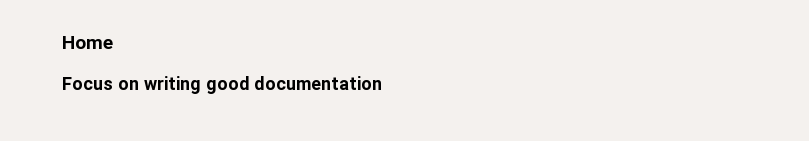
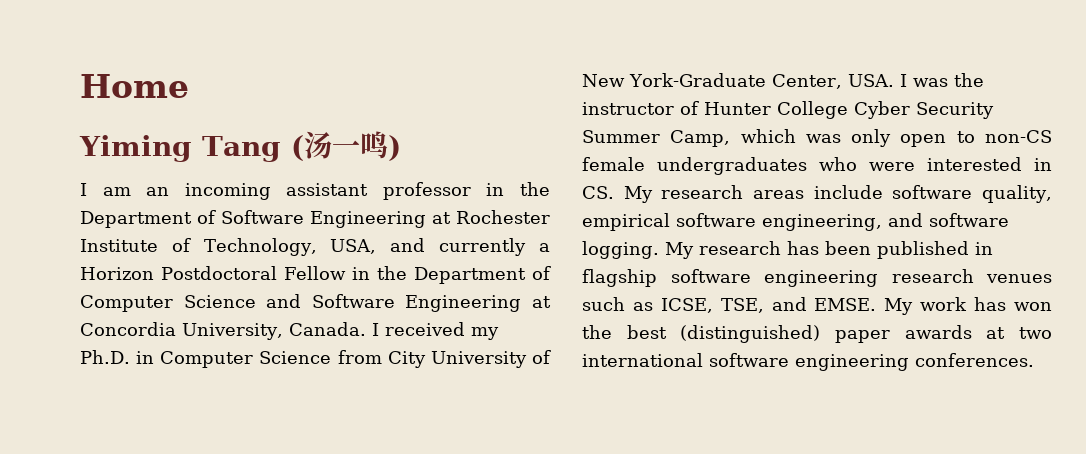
[62,76,383,94] Focus on writing good documentation -> [79,131,401,162] [80,182,550,200] [80,210,550,228] [80,238,550,256] [80,266,551,284] [80,294,551,312] [80,322,499,340] [80,350,551,368] [582,73,984,89] [582,101,994,119] [582,129,1052,147] [582,157,1052,175] [582,185,1053,203] [582,213,1009,231] [582,241,993,259] [582,269,1052,287] [582,297,1052,315] [582,325,1052,343] [582,353,1034,371] Yiming Tang (汤一鸣) // I am an incoming assistant professor in the Department of Software Engineering at Rochester Institute of Technology, USA, and currently a Horizon Postdoctoral Fellow in the Department of Computer Science and Software Engineering at Concordia University, Canada. I received my Ph.D. in Computer Science from City University of New York-Graduate Center, USA. I was the instructor of Hunter College Cyber Security Summer Camp, which was only open to non-CS female undergraduates who were interested in CS. My research areas include software quality, empirical software engineering, and software logging. My research has been published in flagship software engineering research venues such as ICSE, TSE, and EMSE. My work has won the best (distinguished) paper awards at two international software engineering conferences.

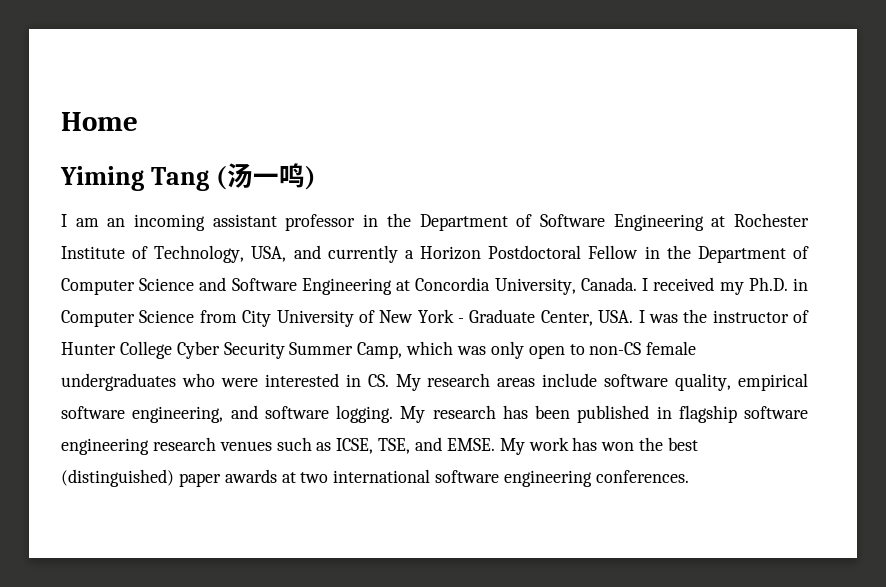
[629,73,766,87] York-Graduate -> [417,309,536,323] York - Graduate

